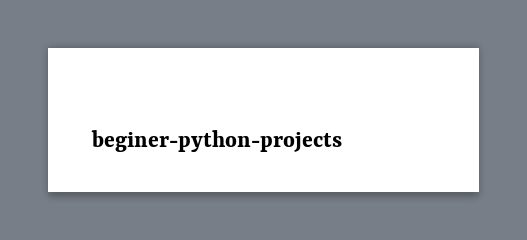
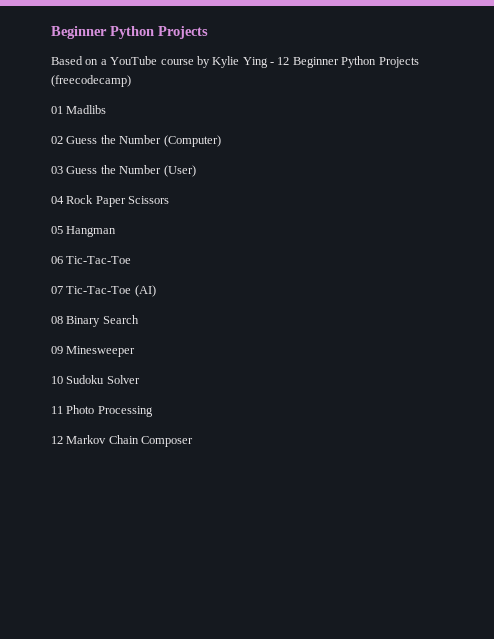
[91,130,342,152] beginer-python-projects -> [51,26,208,39] [51,56,419,68] [51,75,131,87] [51,105,107,114] [51,135,221,147] [51,165,196,177] [51,195,170,207] [51,226,117,237] [51,256,132,264] [51,285,156,297] [51,315,139,327] [51,346,136,357] [51,375,140,384] [51,405,153,417] [51,435,194,447] Beginner Python Projects // Based on a YouTube course by Kylie Ying - 12 Beginner Python Projects (freecodecamp) // 01 Madlibs // 02 Guess the Number (Computer) // 03 Guess the Number (User) // 04 Rock Paper Scissors // 05 Hangman // 06 Tic-Tac-Toe // 07 Tic-Tac-Toe (AI) // 08 Binary Search // 09 Minesweeper // 10 Sudoku Solver // 11 Photo Processing // 12 Markov Chain Composer

